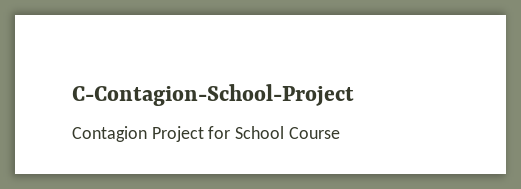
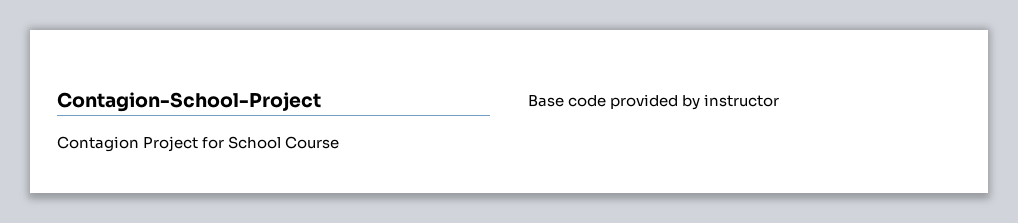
[72,84,354,106] C-Contagion-School-Project -> [57,92,321,112] Contagion-School-Project
(340, 133) none -> [528,94,780,110] // Base code provided by instructor

